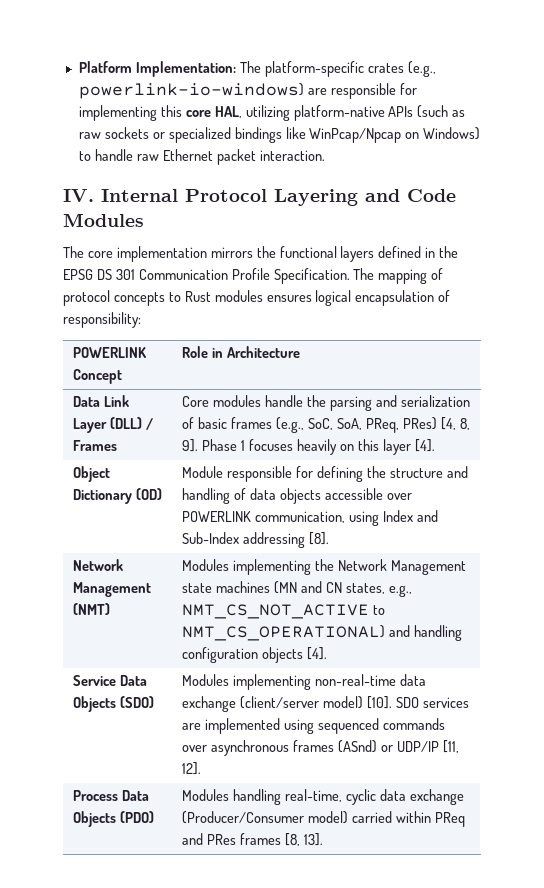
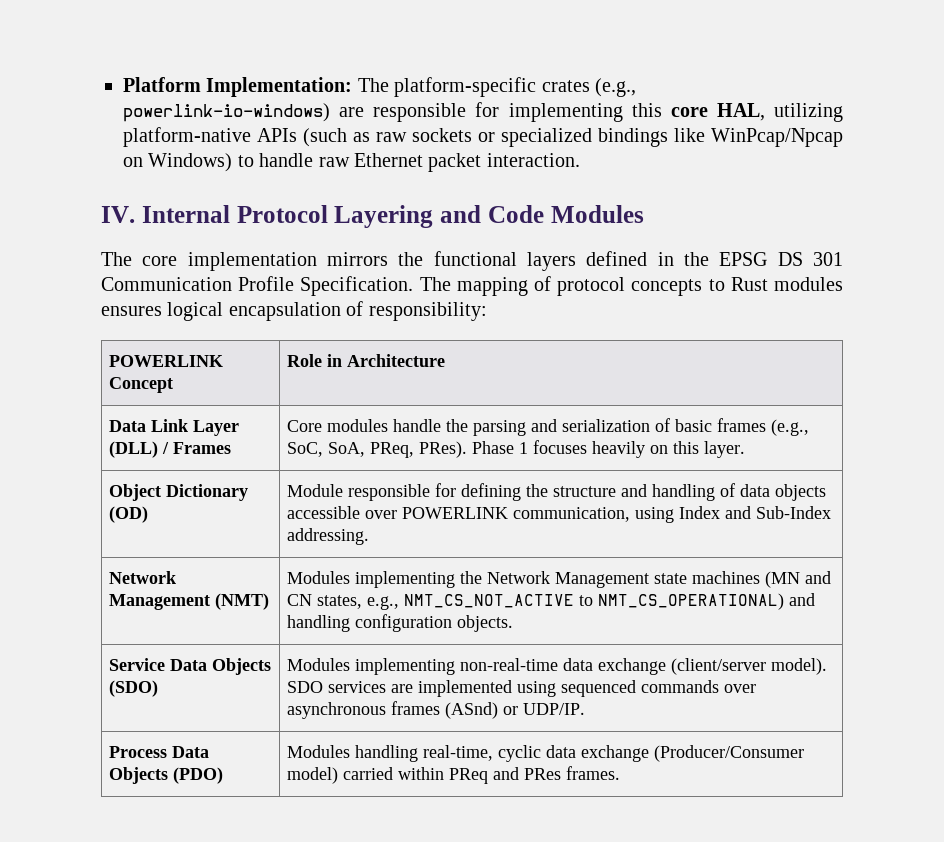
[402,417,470,430] [182,439,199,452] PRes) [4, 8, 9]. -> [419,441,468,458] PRes).
[382,439,435,455] layer [4]. -> [704,441,746,458] layer.
[243,532,330,548] addressing [8]. -> [287,528,370,545] addressing.
[262,647,328,663] objects [4]. -> [457,615,514,632] objects.
[323,696,393,709] model) [10]. -> [771,658,828,675] model).
[396,740,459,753] [182,762,202,775] UDP/IP [11, 12]. -> [523,703,586,715] UDP/IP.
[240,833,323,846] frames [8, 13]. -> [566,766,621,780] frames.

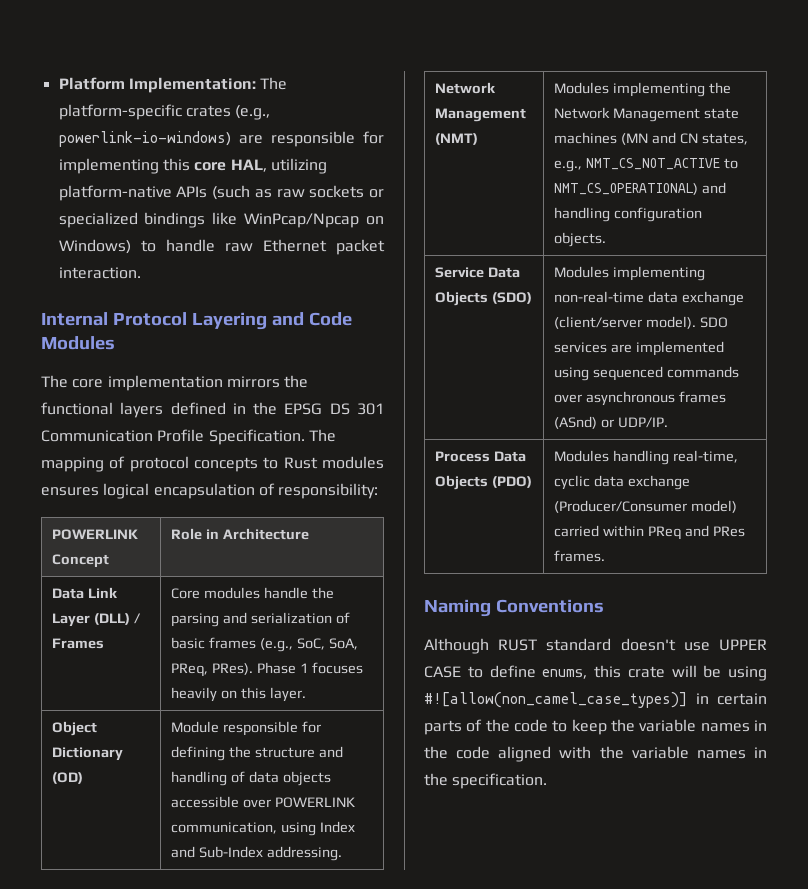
[101,206,135,223] IV. -> (141, 273) none
(621, 773) none -> [424,599,604,617] [424,638,767,654] [424,665,767,681] [424,692,767,708] [424,719,767,735] [424,746,767,762] [424,773,548,789] // Naming Conventions // Although RUST standard doesn't use UPPER CASE to define enums, this crate will be using #![allow(non_camel_case_types)] in certain parts of the code to keep the variable names in the code aligned with the variable names in the specification.

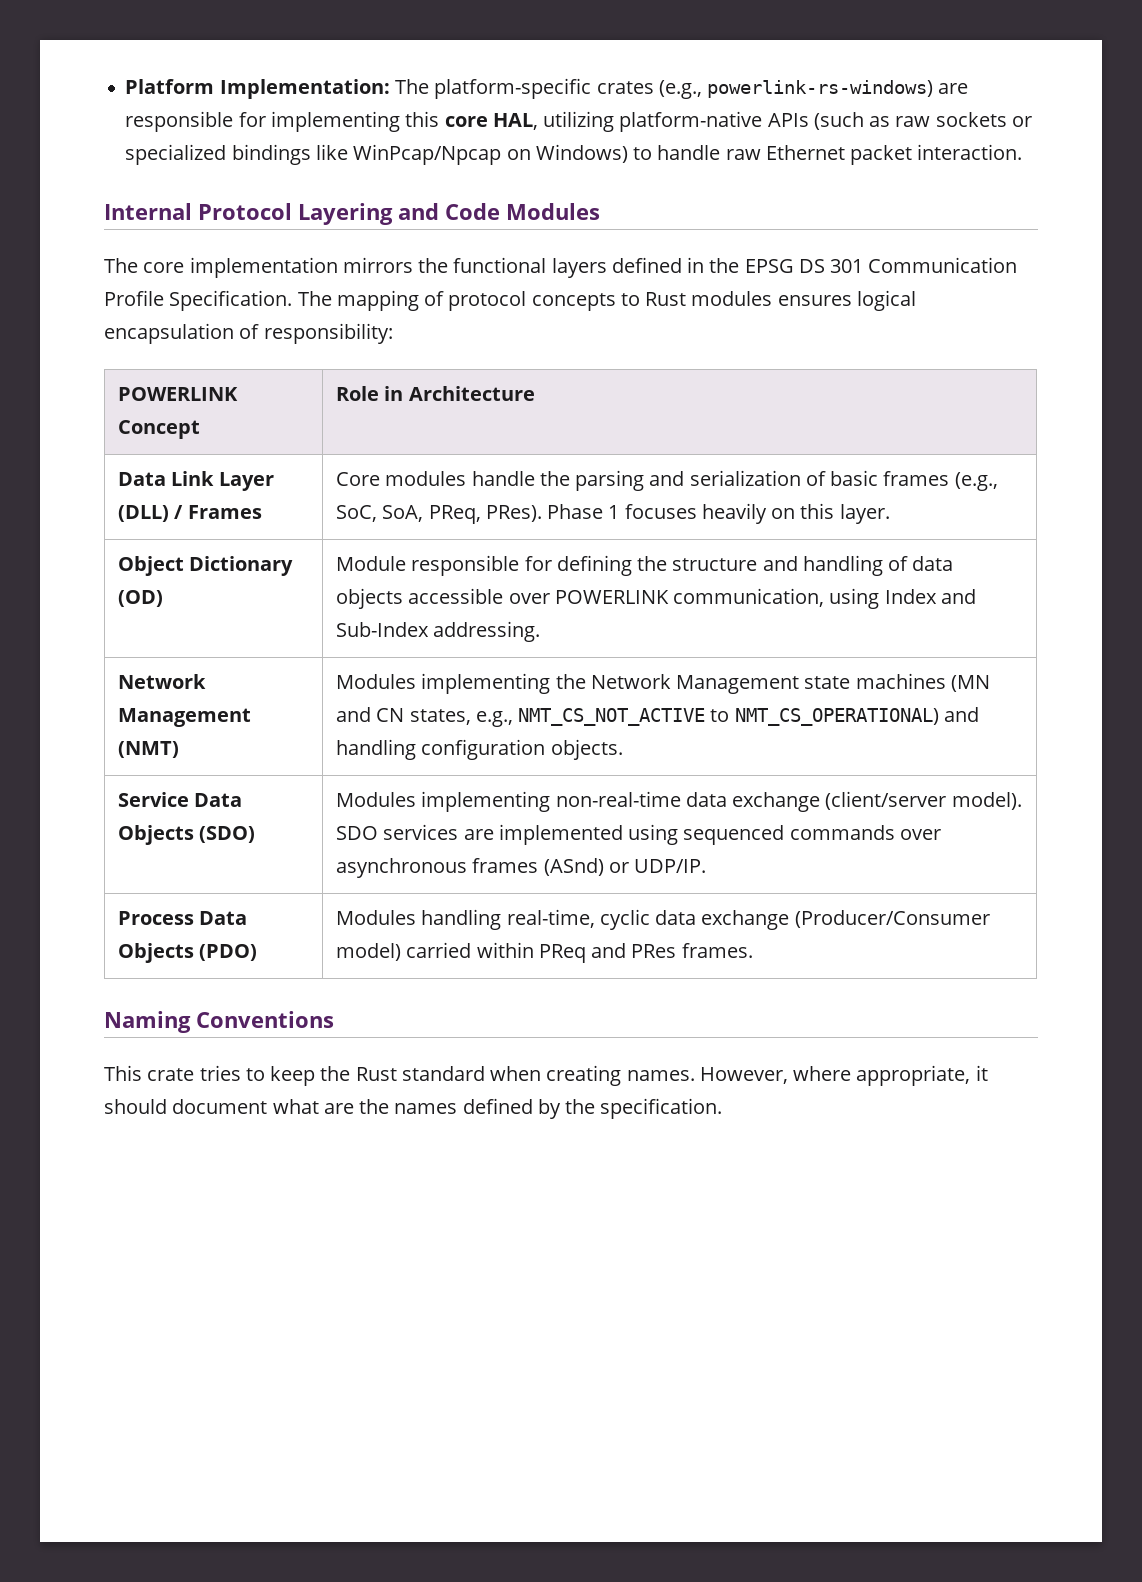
[58,131,231,147] powerlink-io-windows) -> [707,80,934,98] powerlink-rs-windows)
[424,638,767,654] [424,665,767,681] [424,692,767,708] [424,719,767,735] [424,746,767,762] Although RUST standard doesn't use UPPER CASE to define enums, this crate will be using #![allow(non_camel_case_types)] in certain parts of the code to keep the variable names in the code aligned with the variable names in -> [104,1065,988,1086] [104,1098,561,1119] This crate tries to keep the Rust standard when creating names. However, where appropriate, it should document what are the names defined by

